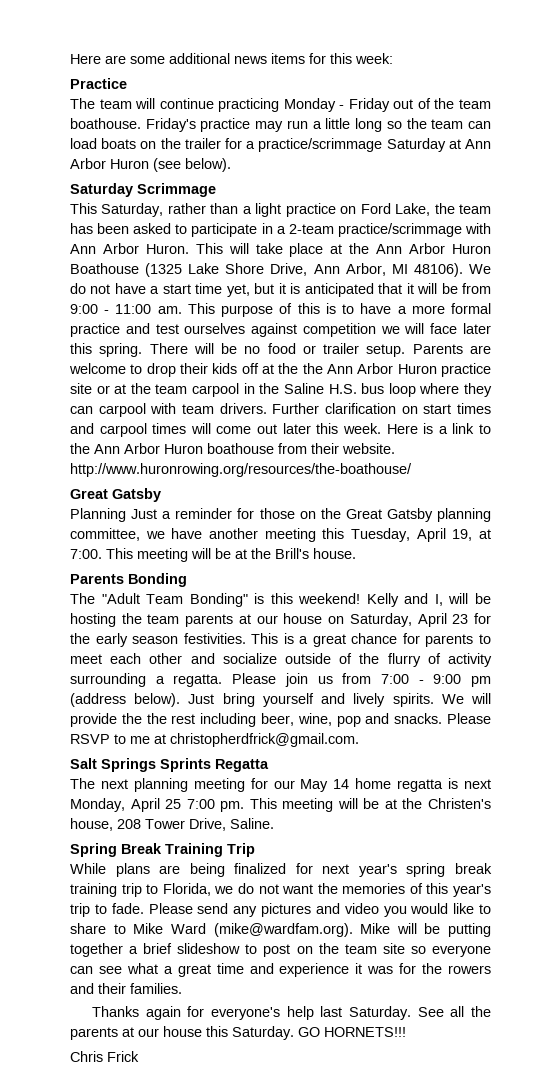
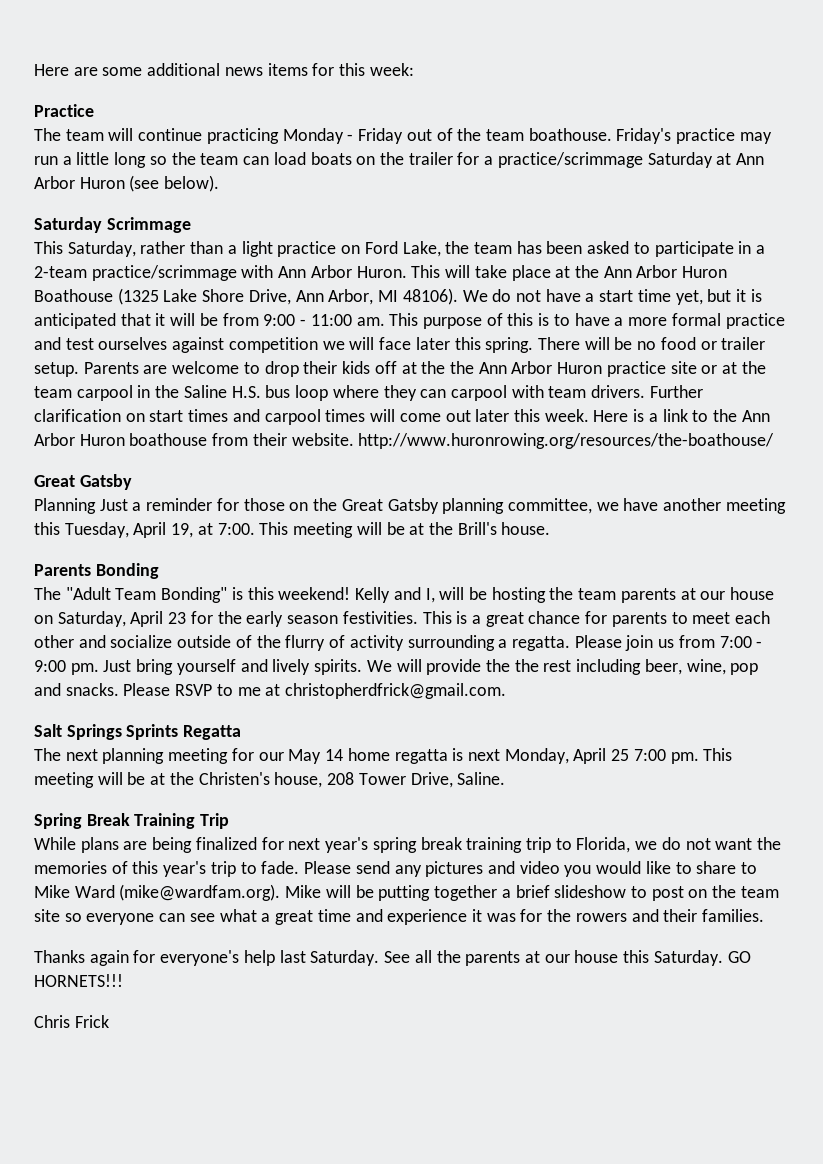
[470,676,491,687] [70,693,181,707] pm (address below). -> [70,663,99,675] pm.

